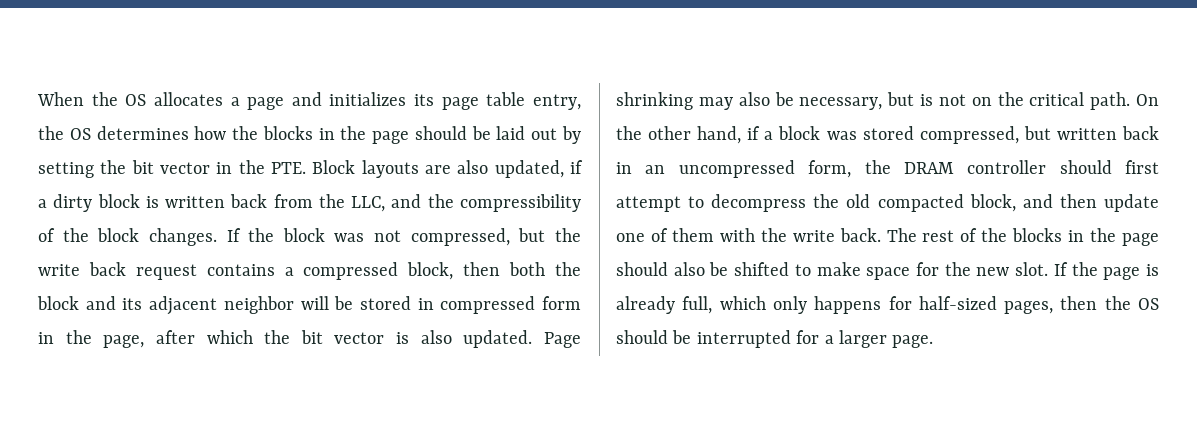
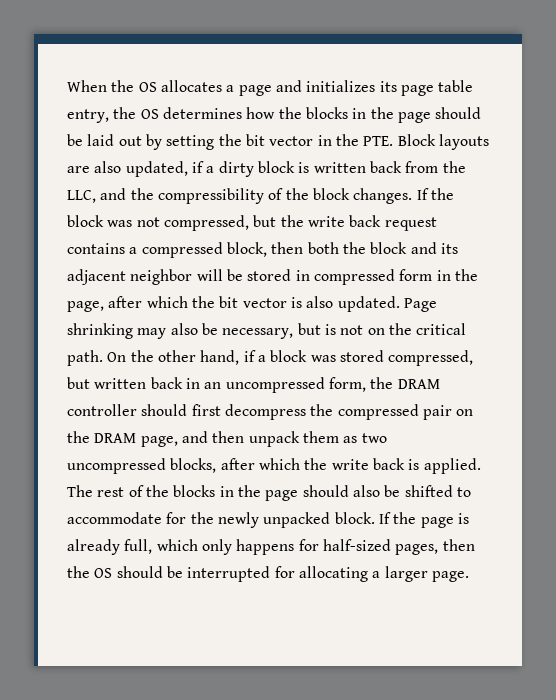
[616,194,1159,212] [616,228,881,242] attempt to decompress the old compacted block, and then update one of them with the write back. -> [224,404,474,420] [67,431,387,447] [67,458,481,474] decompress the compressed pair on the DRAM page, and then unpack them as two uncompressed blocks, after which the write back is applied.
[816,262,1049,280] make space for the new slot. -> [67,512,375,528] accommodate for the newly unpacked block.
(820, 337) none -> [298,566,368,582] allocating

